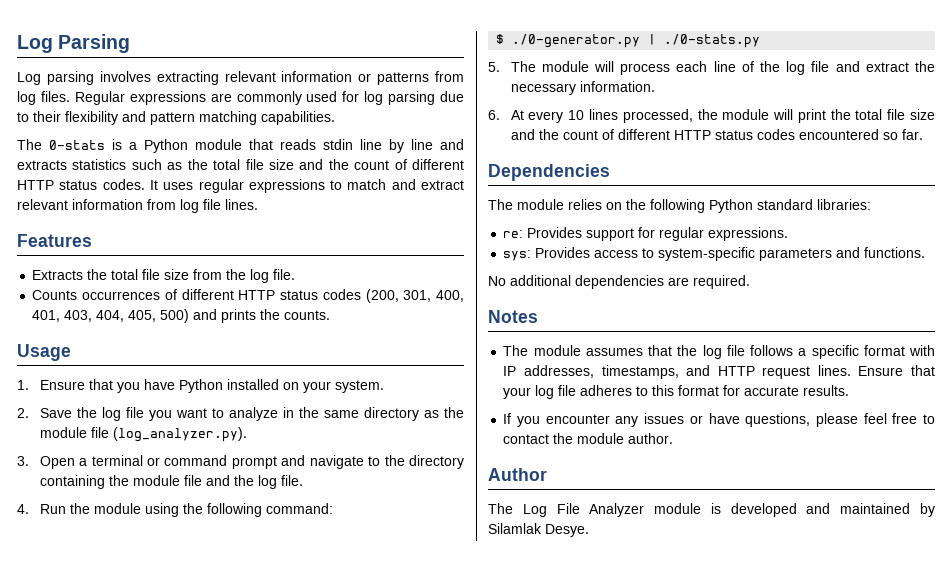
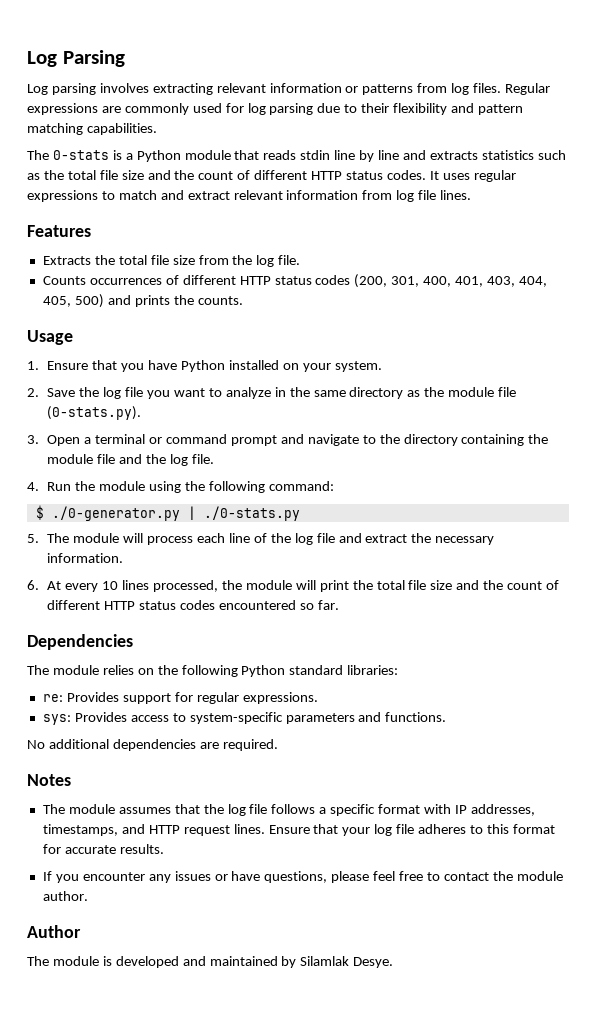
[112,427,247,442] (log_analyzer.py). -> [47,406,142,420] (0-stats.py).
[522,503,645,517] Log File Analyzer -> (49, 961) none

